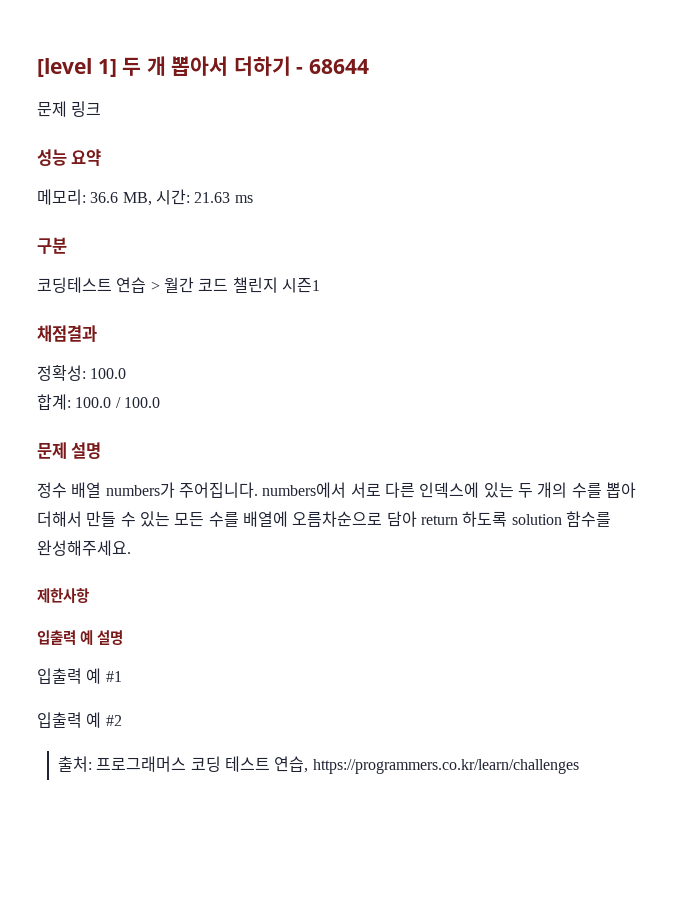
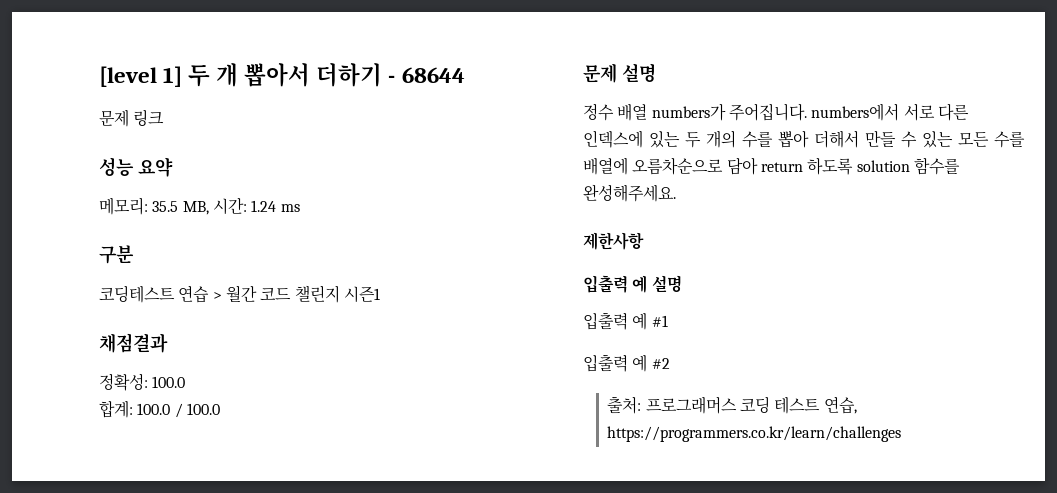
[90,192,119,203] 36.6 -> [152,201,179,212] 35.5
[194,192,231,203] 21.63 -> [251,200,277,212] 1.24

